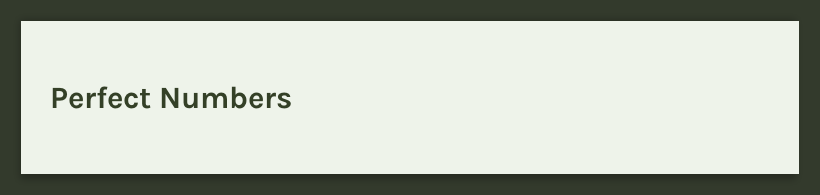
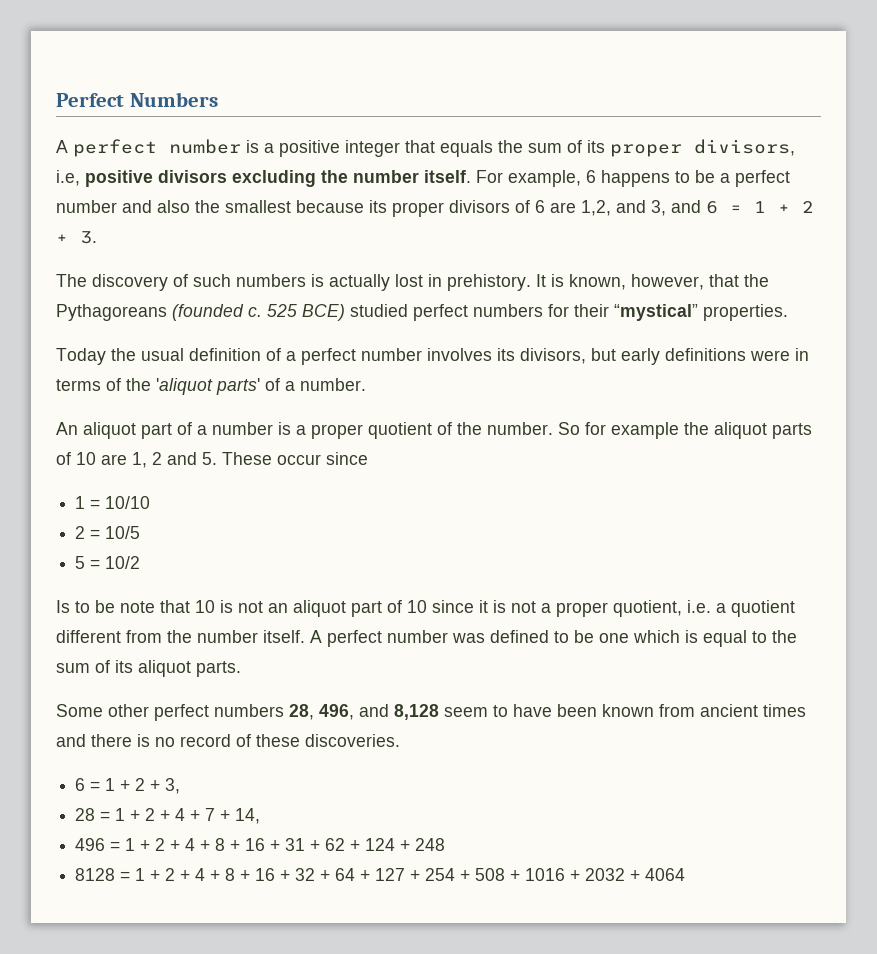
(293, 97) none -> [56,139,795,157] [56,170,790,187] [56,200,814,217] [56,231,97,244] [56,274,769,291] [56,304,788,321] [56,348,809,365] [56,378,366,395] [56,422,812,439] [56,452,368,468] [75,496,151,509] [75,526,141,539] [75,556,141,569] [56,600,795,617] [56,630,797,647] [56,660,241,677] [56,704,806,721] [56,734,400,747] [75,778,181,794] [75,808,261,824] [75,838,446,851] [75,868,686,881] // A perfect number is a positive integer that equals the sum of its proper divisors, i.e, positive divisors excluding the number itself. For example, 6 happens to be a perfect number and also the smallest because its proper divisors of 6 are 1,2, and 3, and 6 = 1 + 2 + 3. // The discovery of such numbers is actually lost in prehistory. It is known, however, that the Pythagoreans (founded c. 525 BCE) studied perfect numbers for their “mystical” properties. // Today the usual definition of a perfect number involves its divisors, but early definitions were in terms of the 'aliquot parts' of a number. // An aliquot part of a number is a proper quotient of the number. So for example the aliquot parts of 10 are 1, 2 and 5. These occur since // 1 = 10/10 // 2 = 10/5 // 5 = 10/2 // Is to be note that 10 is not an aliquot part of 10 since it is not a proper quotient, i.e. a quotient different from the number itself. A perfect number was defined to be one which is equal to the sum of its aliquot parts. // Some other perfect numbers 28, 496, and 8,128 seem to have been known from ancient times and there is no record of these discoveries. // 6 = 1 + 2 + 3, // 28 = 1 + 2 + 4 + 7 + 14, // 496 = 1 + 2 + 4 + 8 + 16 + 31 + 62 + 124 + 248 // 8128 = 1 + 2 + 4 + 8 + 16 + 32 + 64 + 127 + 254 + 508 + 1016 + 2032 + 4064

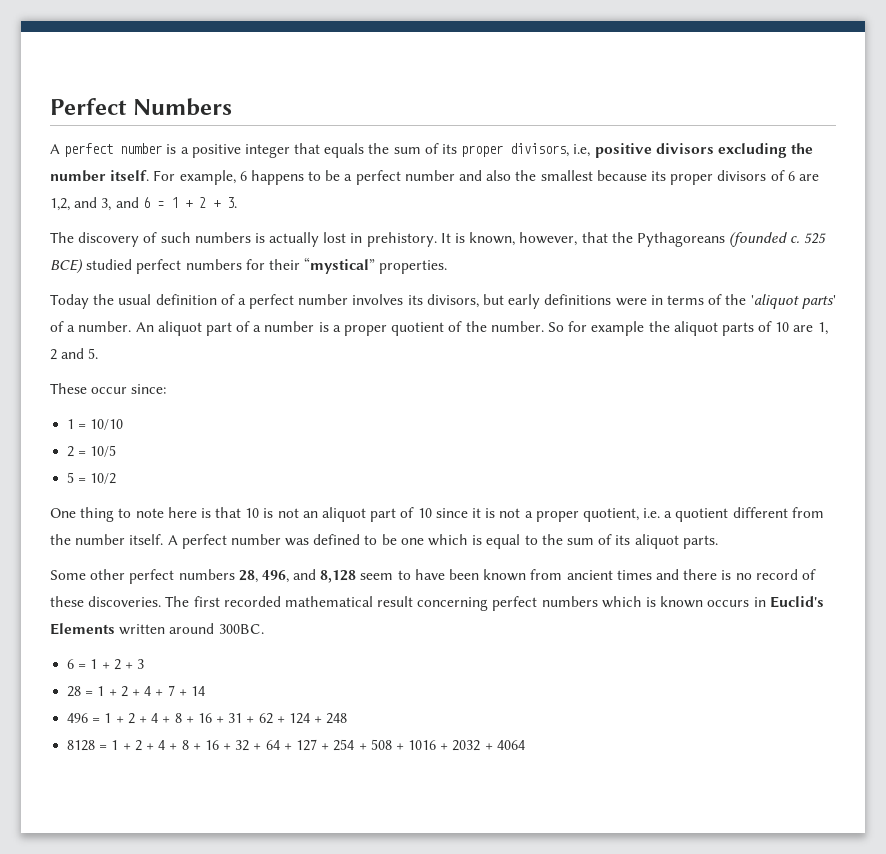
(366, 384) // -> (132, 326) none
(217, 458) none -> (99, 353) //
[326,452,368,465] since -> [131,384,167,394] since:
[56,600,155,613] Is to be note -> [50,507,211,522] One thing to note here is
[75,778,181,794] // 6 = 1 + 2 + 3, -> [165,596,824,611] [50,623,264,635] [67,659,145,670] The first recorded mathematical result concerning perfect numbers which is known occurs in Euclid's Elements written around 300BC. // 6 = 1 + 2 + 3
[235,808,261,824] 14, -> [190,686,205,696] 14

